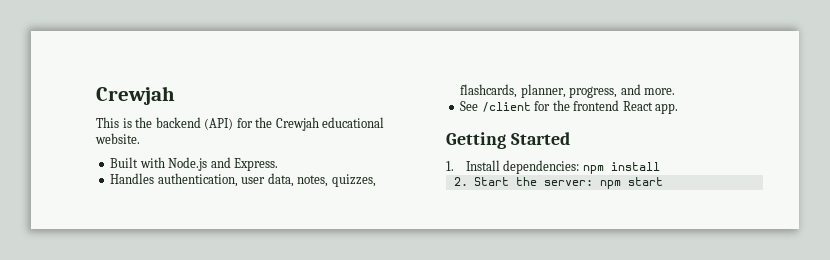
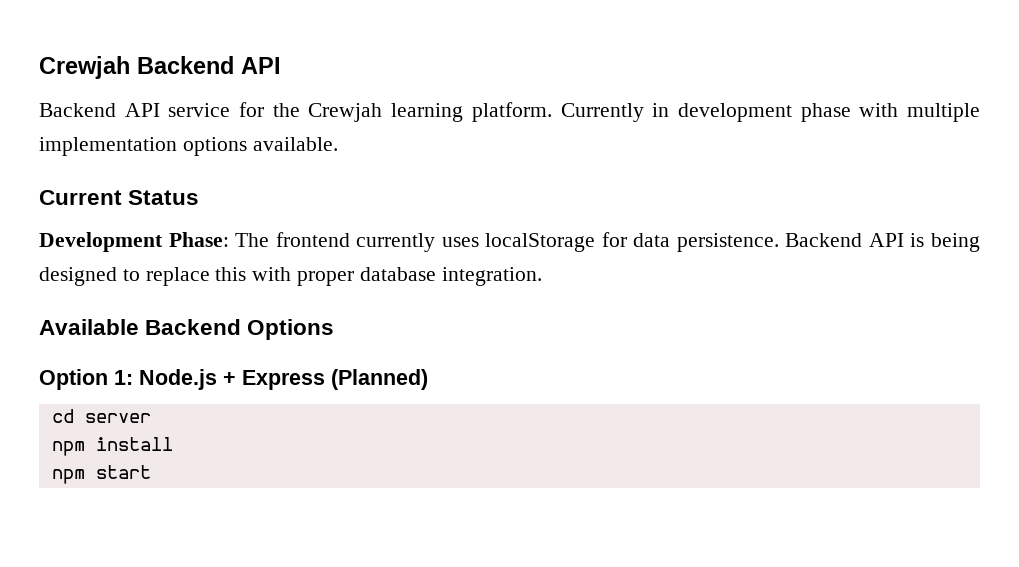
[96,86,175,105] [96,117,385,131] [95,133,140,144] [110,157,279,171] [110,173,376,187] [460,84,676,98] [460,100,679,114] [446,132,570,149] [446,160,660,174] [453,177,594,186] Crewjah // This is the backend (API) for the Crewjah educational website. // Built with Node.js and Express. // Handles authentication, user data, notes, quizzes, flashcards, planner, progress, and more. // See /client for the frontend React app. // Getting Started // 1. Install dependencies: npm install // 2. Start the server: -> [39,56,281,79] [39,102,981,122] [39,137,338,156] [39,190,200,205] [39,232,981,252] [39,267,542,286] [39,319,335,340] [39,369,428,390] [51,409,151,423] [51,437,173,456] Crewjah Backend API // Backend API service for the Crewjah learning platform. Currently in development phase with multiple implementation options available. // Current Status // Development Phase: The frontend currently uses localStorage for data persistence. Backend API is being designed to replace this with proper database integration. // Available Backend Options // Option 1: Node.js + Express (Planned) // cd server // npm install //

